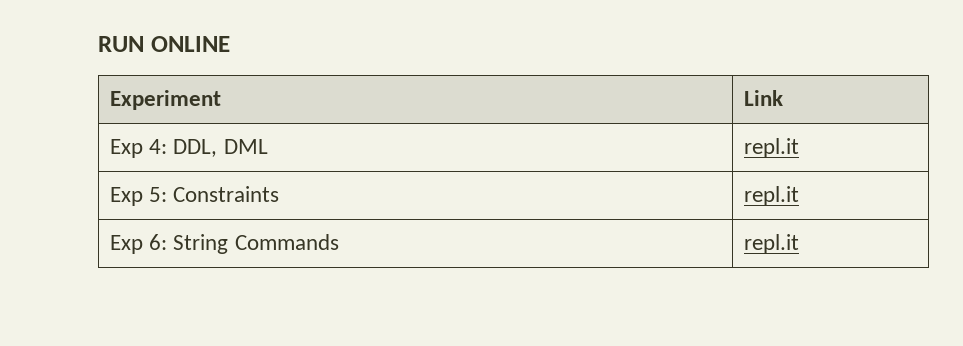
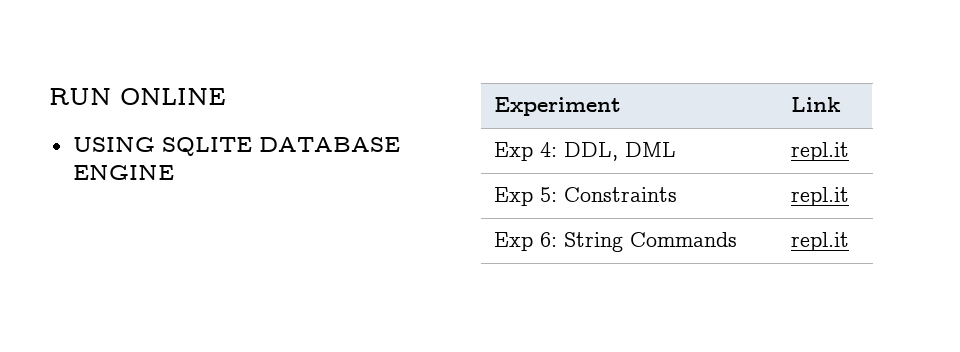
(230, 44) none -> [72,137,400,156] [72,165,174,180] // USING SQLITE DATABASE ENGINE

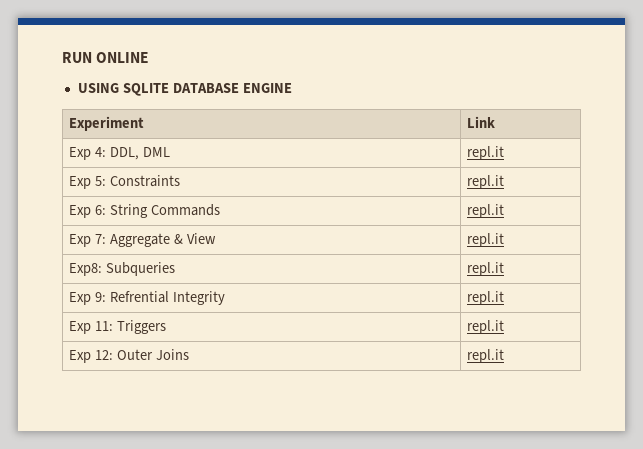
(850, 241) none -> [69,233,216,247] [467,233,505,247] [69,262,175,276] [467,262,505,276] [69,291,225,305] [467,291,505,305] [69,320,166,334] [467,320,505,334] [69,349,189,363] [467,349,505,363] // Exp 7: Aggregate & View | repl.it // Exp8: Subqueries | repl.it // Exp 9: Refrential Integrity | repl.it // Exp 11: Triggers | repl.it // Exp 12: Outer Joins | repl.it

